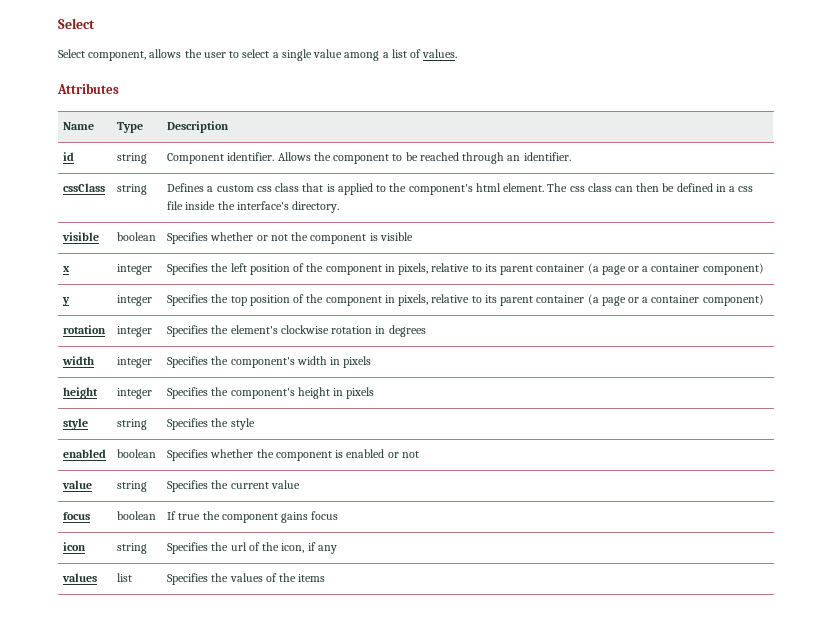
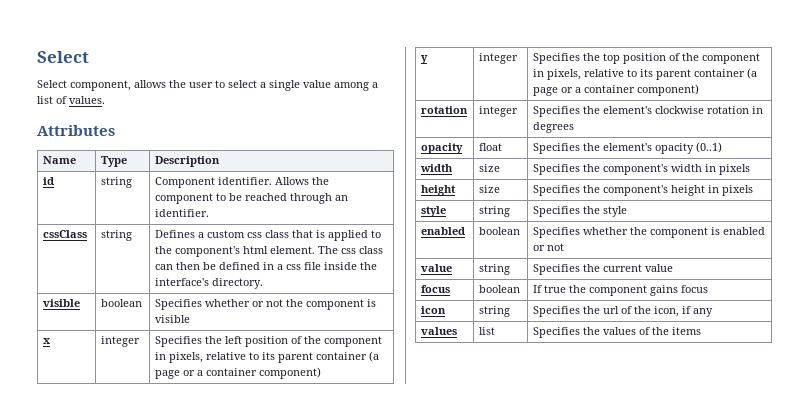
(426, 331) none -> [420,143,463,154] [478,143,502,151] [532,142,722,154] // opacity | float | Specifies the element's opacity (0..1)
[117,357,153,368] integer -> [478,164,500,172] size
[117,388,153,399] integer -> [478,185,500,193] size

